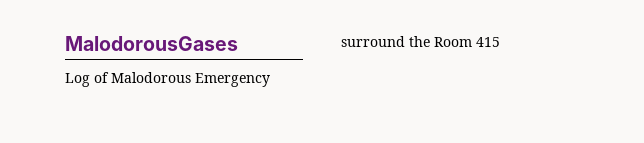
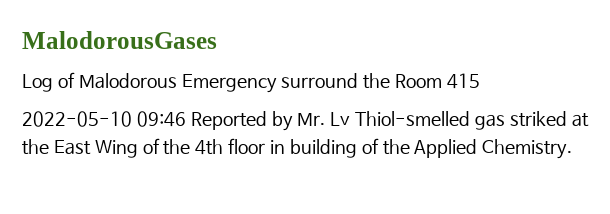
(500, 42) none -> [22,111,589,131] [22,138,573,159] // 2022-05-10 09:46 Reported by Mr. Lv Thiol-smelled gas striked at the East Wing of the 4th floor in building of the Applied Chemistry.

